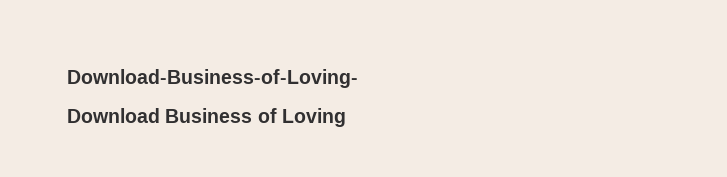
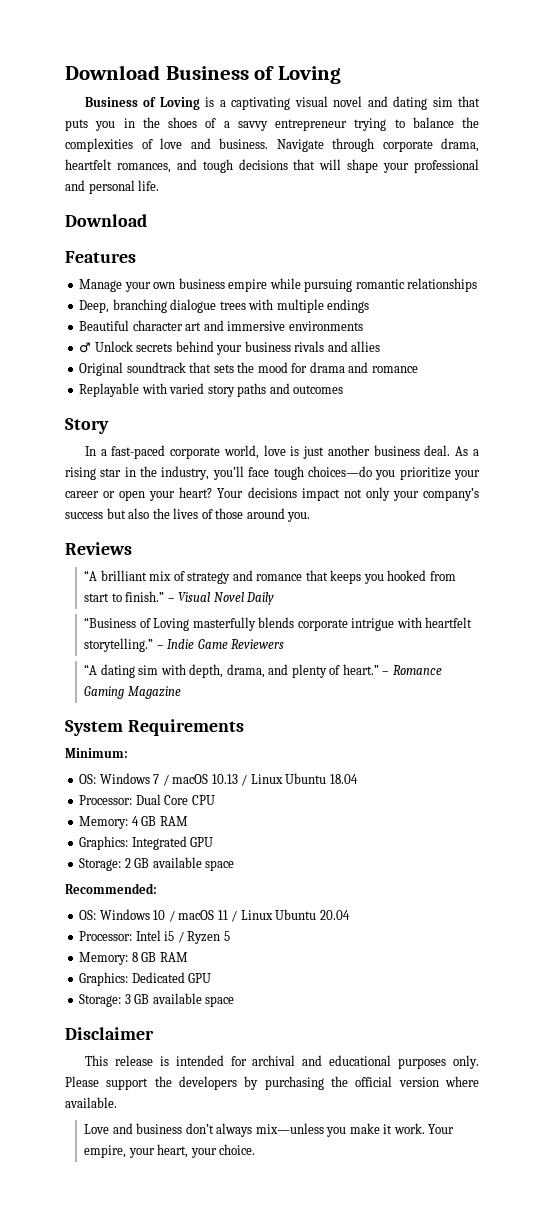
[67,69,358,88] Download-Business-of-Loving- // -> (65, 72) none
(346, 117) none -> [84,96,480,110] [65,117,479,131] [65,138,479,152] [65,159,479,173] [65,180,160,194] [65,214,147,227] [65,251,136,263] [79,278,478,292] [79,299,370,313] [79,320,363,331] [79,341,381,355] [79,362,418,376] [79,383,344,397] [65,418,109,434] [84,445,480,459] [65,466,481,480] [65,487,479,501] [65,508,311,522] [65,542,132,555] [84,570,456,584] [84,591,275,605] [84,617,473,631] [84,638,285,652] [84,664,442,678] [84,686,181,699] [65,719,244,736] [65,748,128,758] [79,773,358,786] [79,794,215,805] [79,816,188,829] [79,836,214,850] [79,857,235,871] [65,883,157,894] [79,909,350,922] [79,930,230,944] [79,952,188,965] [79,972,212,986] [79,993,235,1007] [65,1027,154,1040] [84,1055,480,1069] [65,1076,479,1090] [65,1097,117,1108] [84,1123,455,1137] [84,1144,256,1158] // Business of Loving is a captivating visual novel and dating sim that puts you in the shoes of a savvy entrepreneur trying to balance the complexities of love and business. Navigate through corporate drama, heartfelt romances, and tough decisions that will shape your professional and personal life. // Download // Features // Manage your own business empire while pursuing romantic relationships // Deep, branching dialogue trees with multiple endings // Beautiful character art and immersive environments // ♂ Unlock secrets behind your business rivals and allies // Original soundtrack that sets the mood for drama and romance // Replayable with varied story paths and outcomes // Story // In a fast-paced corporate world, love is just another business deal. As a rising star in the industry, you’ll face tough choices—do you prioritize your career or open your heart? Your decisions impact not only your company’s success but also the lives of those around you. // Reviews // “A brilliant mix of strategy and romance that keeps you hooked from start to finish.” – Visual Novel Daily // “Business of Loving masterfully blends corporate intrigue with heartfelt storytelling.” – Indie Game Reviewers // “A dating sim with depth, drama, and plenty of heart.” – Romance Gaming Magazine // System Requirements // Minimum: // OS: Windows 7 / macOS 10.13 / Linux Ubuntu 18.04 // Processor: Dual Core CPU // Memory: 4 GB RAM // Graphics: Integrated GPU // Storage: 2 GB available space // Recommended: // OS: Windows 10 / macOS 11 / Linux Ubuntu 20.04 // Processor: Intel i5 / Ryzen 5 // Memory: 8 GB RAM // Graphics: Dedicated GPU // Storage: 3 GB available space // Disclaimer // This release is intended for archival and educational purposes only. Please support the developers by purchasing the official version where available. // Love and business don’t always mix—unless you make it work. Your empire, your heart, your choice.

